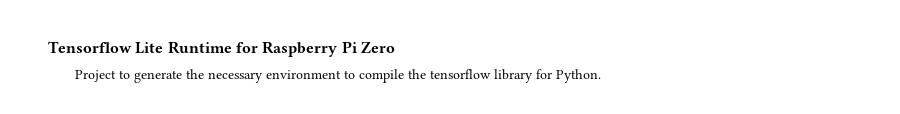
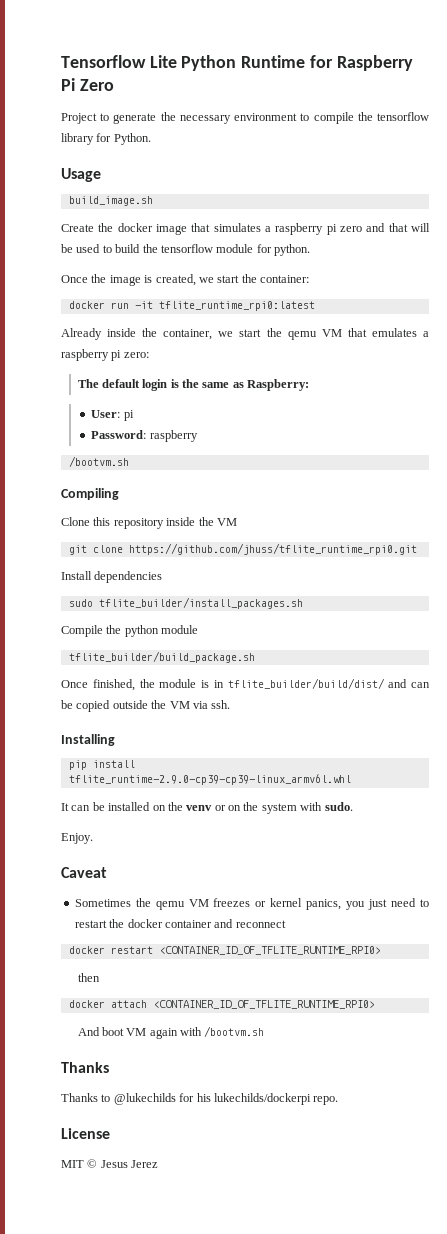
(164, 48) none -> [181,55,237,71] Python
(601, 76) none -> [61,168,101,182] [68,196,153,206] [61,223,430,235] [61,244,310,256] [61,274,309,286] [68,301,315,311] [61,328,429,340] [61,349,149,361] [77,379,310,391] [91,410,134,421] [91,430,198,442] [68,456,129,467] [61,488,119,500] [61,517,237,529] [68,543,417,555] [61,571,163,583] [68,597,303,609] [61,625,199,637] [68,651,255,663] [61,678,430,691] [61,700,231,712] [61,734,115,746] [68,760,135,770] [68,774,351,785] [61,802,353,814] [61,833,93,844] [61,867,107,878] [74,898,430,910] [74,919,286,928] [68,946,381,955] [77,973,100,982] [68,1000,375,1009] [77,1026,265,1039] [61,1062,109,1073] [61,1093,339,1105] [61,1128,110,1139] [61,1159,159,1168] // Usage // build_image.sh // Create the docker image that simulates a raspberry pi zero and that will be used to build the tensorflow module for python. // Once the image is created, we start the container: // docker run -it tflite_runtime_rpi0:latest // Already inside the container, we start the qemu VM that emulates a raspberry pi zero: // The default login is the same as Raspberry: // User: pi // Password: raspberry // /bootvm.sh // Compiling // Clone this repository inside the VM // git clone https://github.com/jhuss/tflite_runtime_rpi0.git // Install dependencies // sudo tflite_builder/install_packages.sh // Compile the python module // tflite_builder/build_package.sh // Once finished, the module is in tflite_builder/build/dist/ and can be copied outside the VM via ssh. // Installing // pip install tflite_runtime-2.9.0-cp39-cp39-linux_armv6l.whl // It can be installed on the venv or on the system with sudo. // Enjoy. // Caveat // Sometimes the qemu VM freezes or kernel panics, you just need to restart the docker container and reconnect // docker restart <CONTAINER_ID_OF_TFLITE_RUNTIME_RPI0> // then // docker attach <CONTAINER_ID_OF_TFLITE_RUNTIME_RPI0> // And boot VM again with /bootvm.sh // Thanks // Thanks to @lukechilds for his lukechilds/dockerpi repo. // License // MIT © Jesus Jerez

